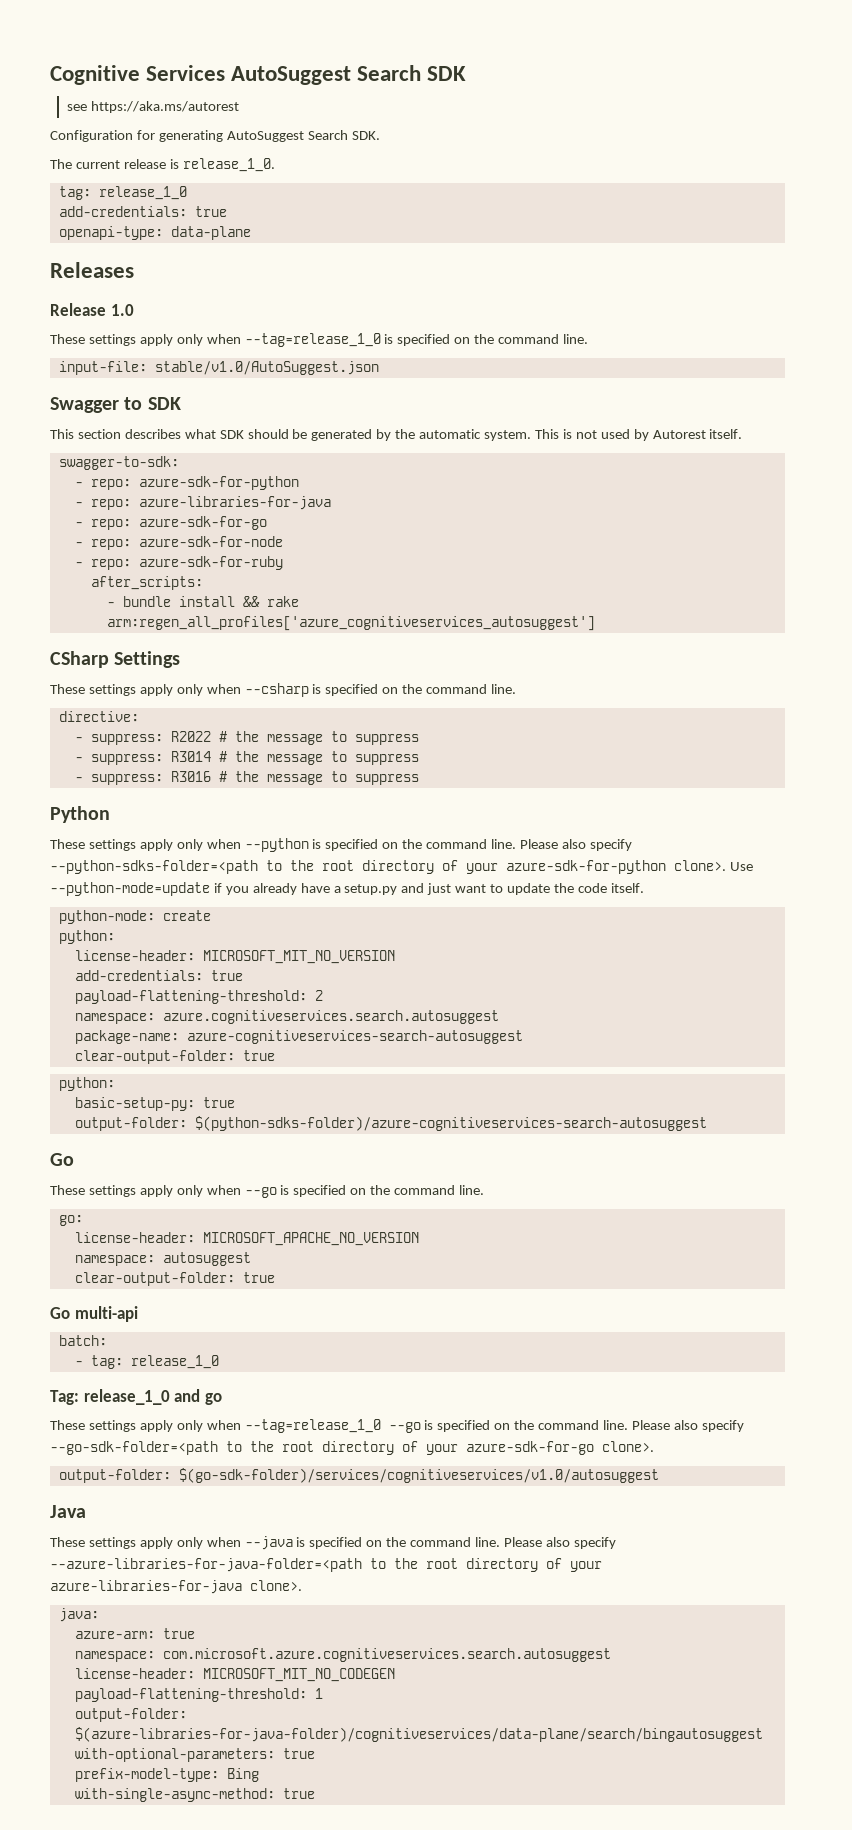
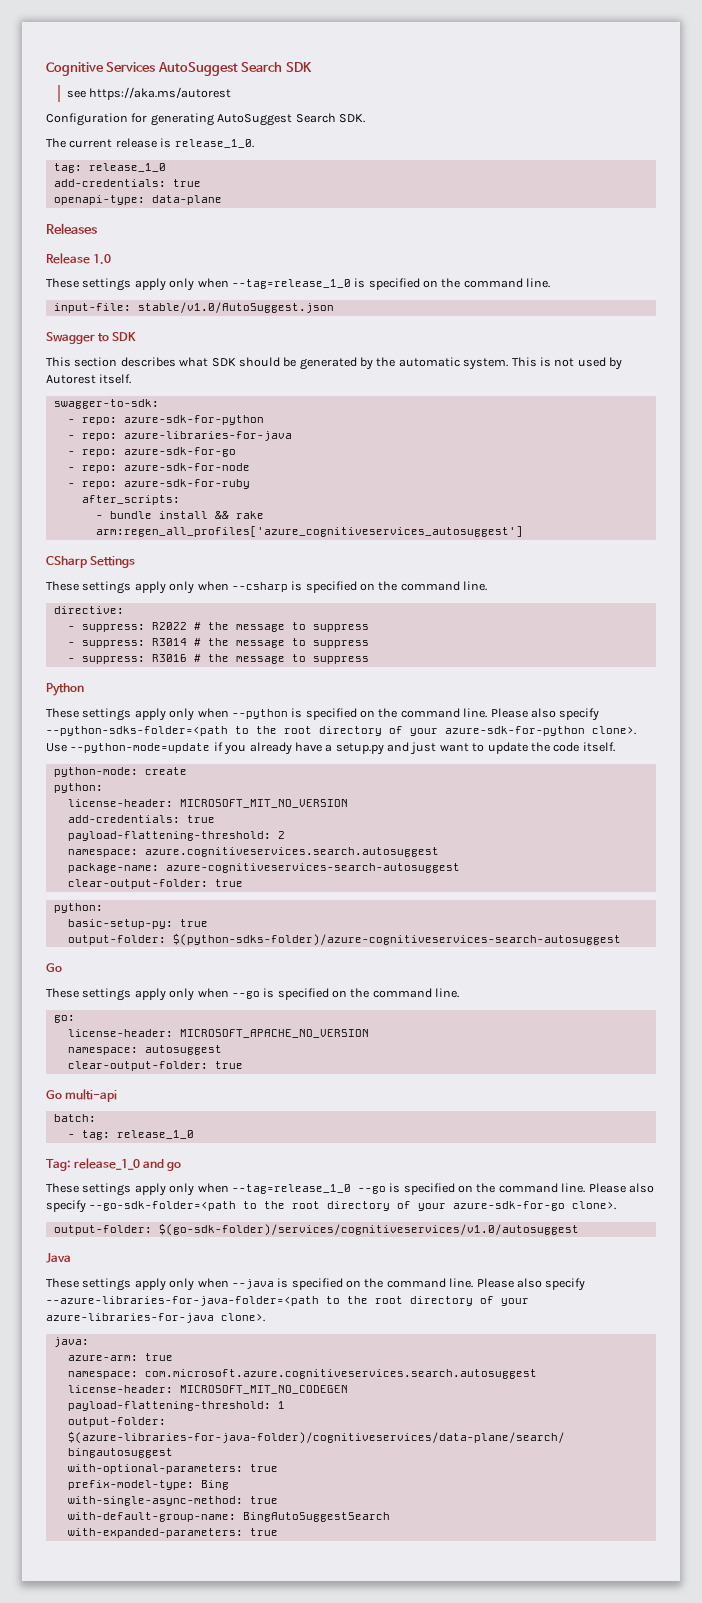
(315, 1793) none -> [67,1512,390,1522] [67,1528,278,1538] // with-default-group-name: BingAutoSuggestSearch // with-expanded-parameters: true

